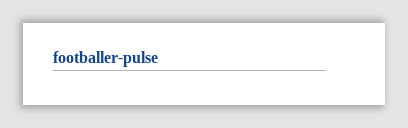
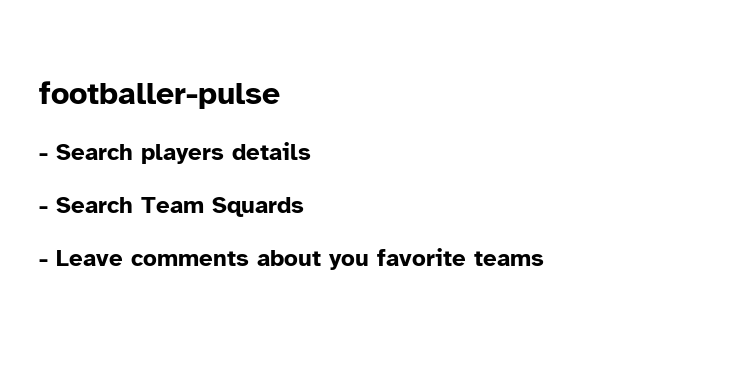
(158, 59) none -> [39,142,311,164] [39,197,304,217] [39,248,544,270] // - Search players details // - Search Team Squards // - Leave comments about you favorite teams

